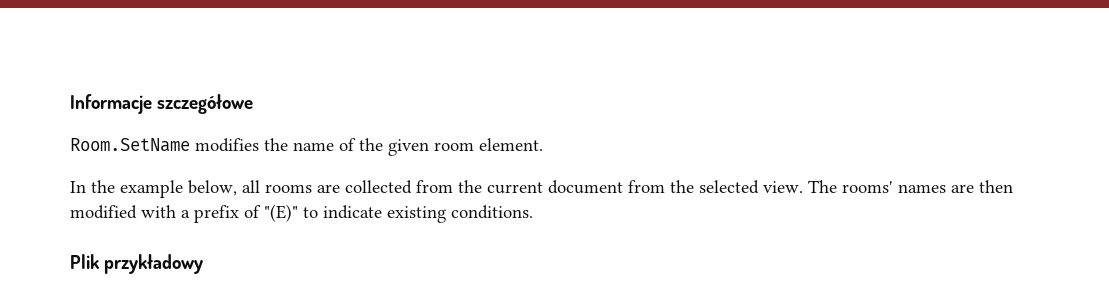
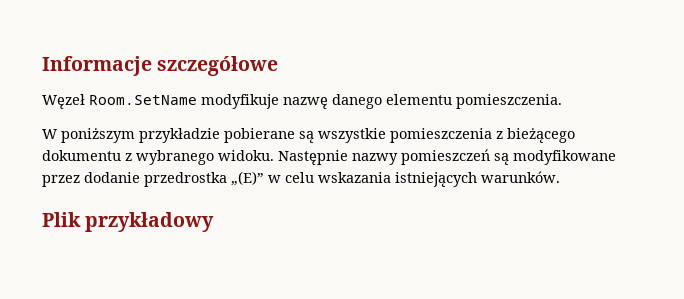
[70,138,543,156] [70,180,1013,198] [70,204,533,223] Room.SetName modifies the name of the given room element. // In the example below, all rooms are collected from the current document from the selected view. The rooms' names are then modified with a prefix of "(E)" to indicate existing conditions. -> [42,94,562,109] [42,128,575,143] [42,149,616,165] [42,171,560,187] Węzeł Room.SetName modyfikuje nazwę danego elementu pomieszczenia. // W poniższym przykładzie pobierane są wszystkie pomieszczenia z bieżącego dokumentu z wybranego widoku. Następnie nazwy pomieszczeń są modyfikowane przez dodanie przedrostka „(E)” w celu wskazania istniejących warunków.

